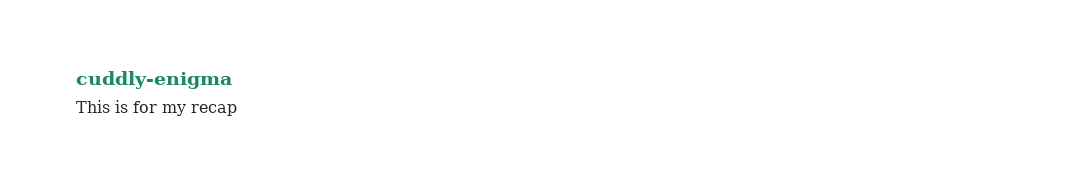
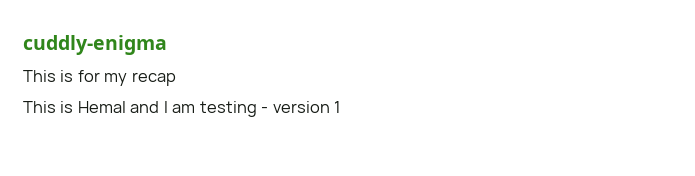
(237, 110) none -> [23,101,341,117] // This is Hemal and I am testing - version 1

